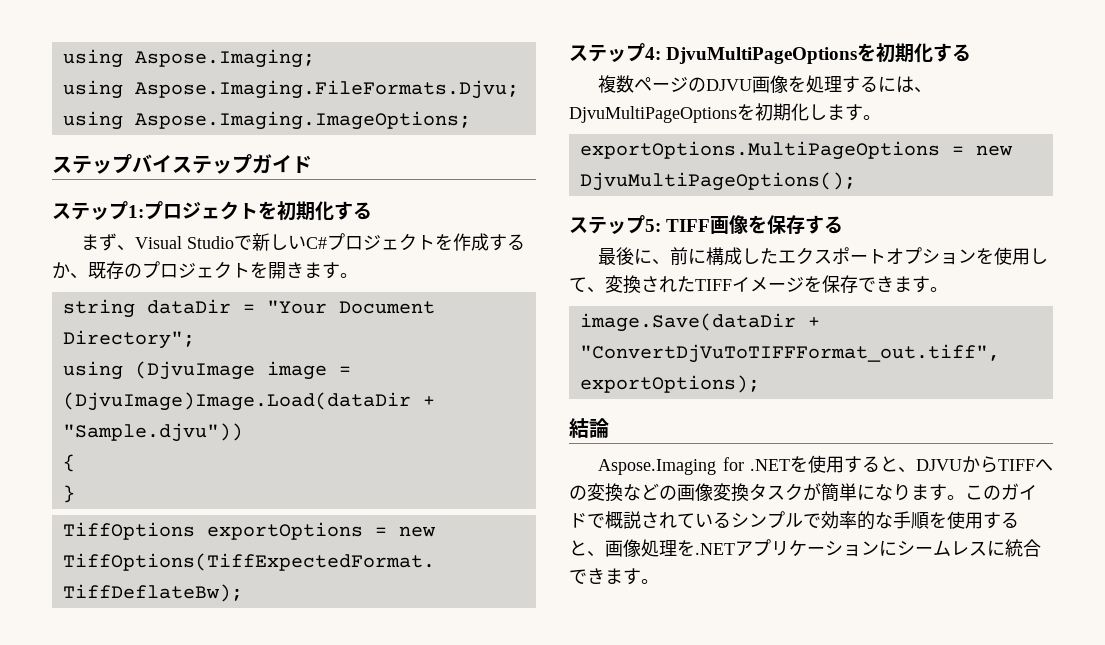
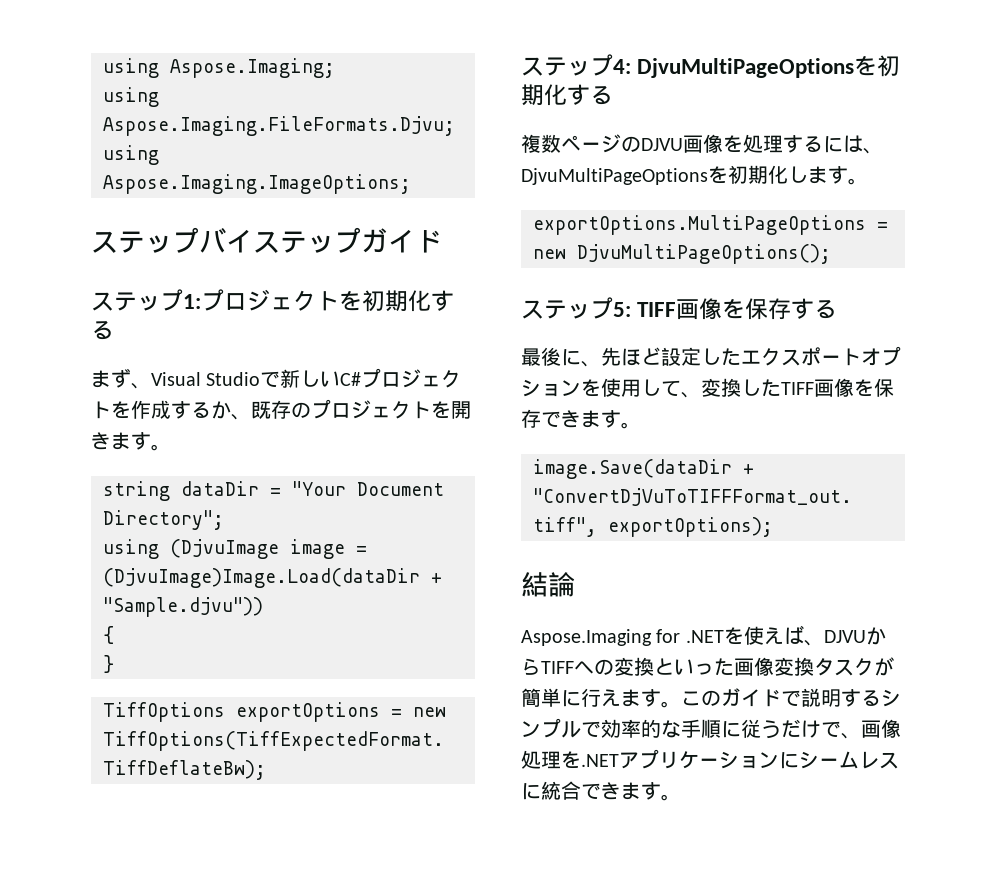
[670,247,743,265] 前に構成 -> [601,347,701,366] 先ほど設定
[641,276,804,293] されたTIFFイメージ -> [741,378,854,397] したTIFF画像
[826,456,898,473] 用すると -> [763,625,804,645] えば
[623,483,677,501] などの -> [654,658,734,676] といった
[875,484,911,501] なり -> [581,688,621,707] 行え
[605,511,713,529] 概説されてい -> [801,688,861,707] 説明す
[929,511,1019,529] [569,540,587,556] を使用すると -> [721,719,841,739] に従うだけで

